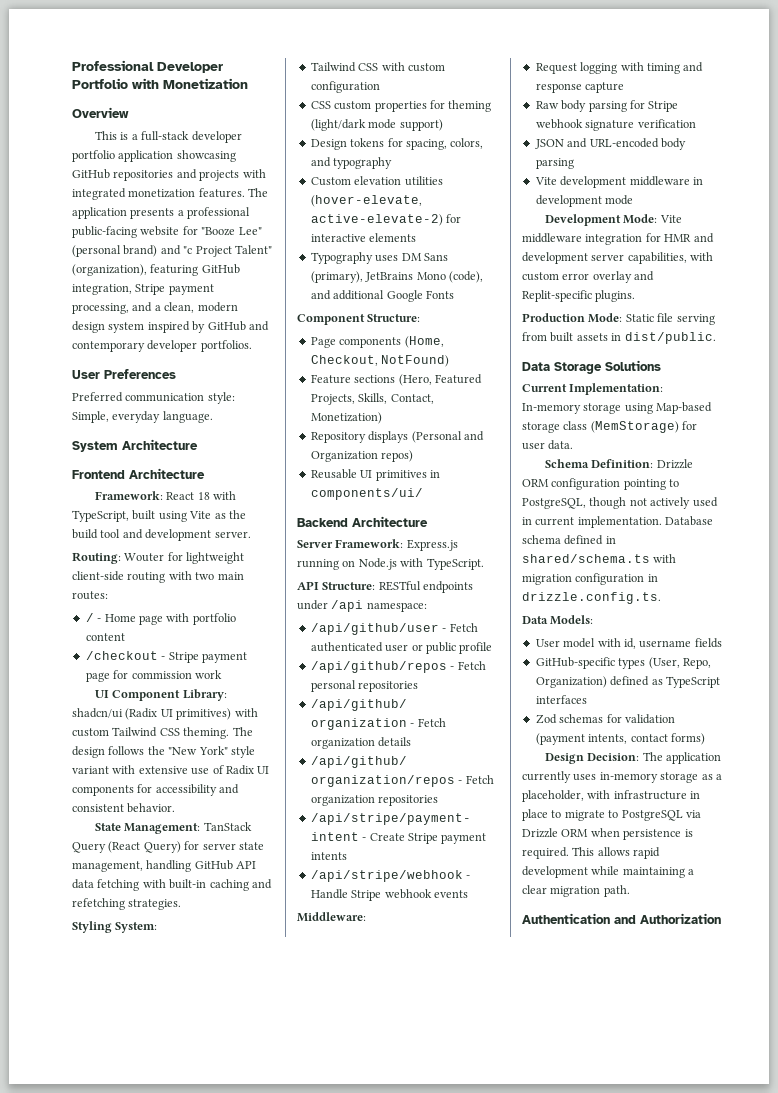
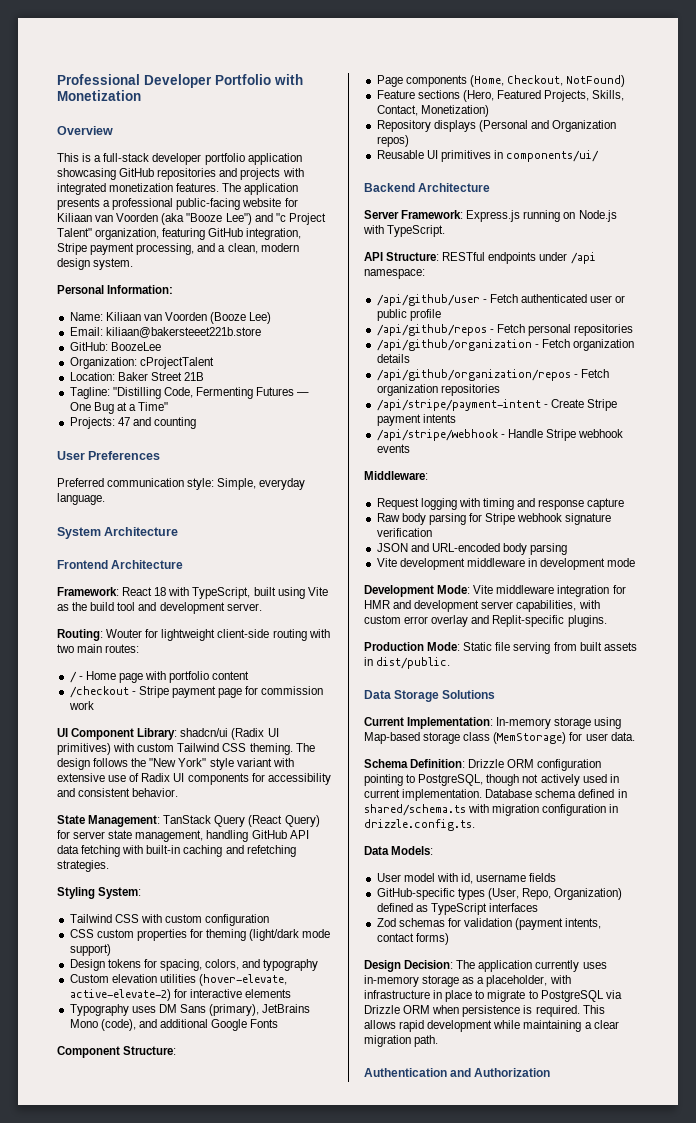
[201,227,262,236] [72,245,158,257] "Booze Lee" (personal brand) -> [57,213,252,225] Kiliaan van Voorden (aka "Booze Lee")
[72,264,147,276] (organization), -> [95,228,160,240] organization,
[108,321,269,333] [72,340,252,352] system inspired by GitHub and contemporary developer portfolios. -> [93,258,134,270] [57,285,174,294] [69,312,272,324] [69,327,261,338] [69,342,161,351] [69,357,214,369] [69,372,204,381] [69,387,310,399] [69,402,169,414] [69,417,196,429] system. // Personal Information: // Name: Kiliaan van Voorden (Booze Lee) // Email: kiliaan@bakersteeet221b.store // GitHub: BoozeLee // Organization: cProjectTalent // Location: Baker Street 21B // Tagline: "Distilling Code, Fermenting Futures — One Bug at a Time" // Projects: 47 and counting

